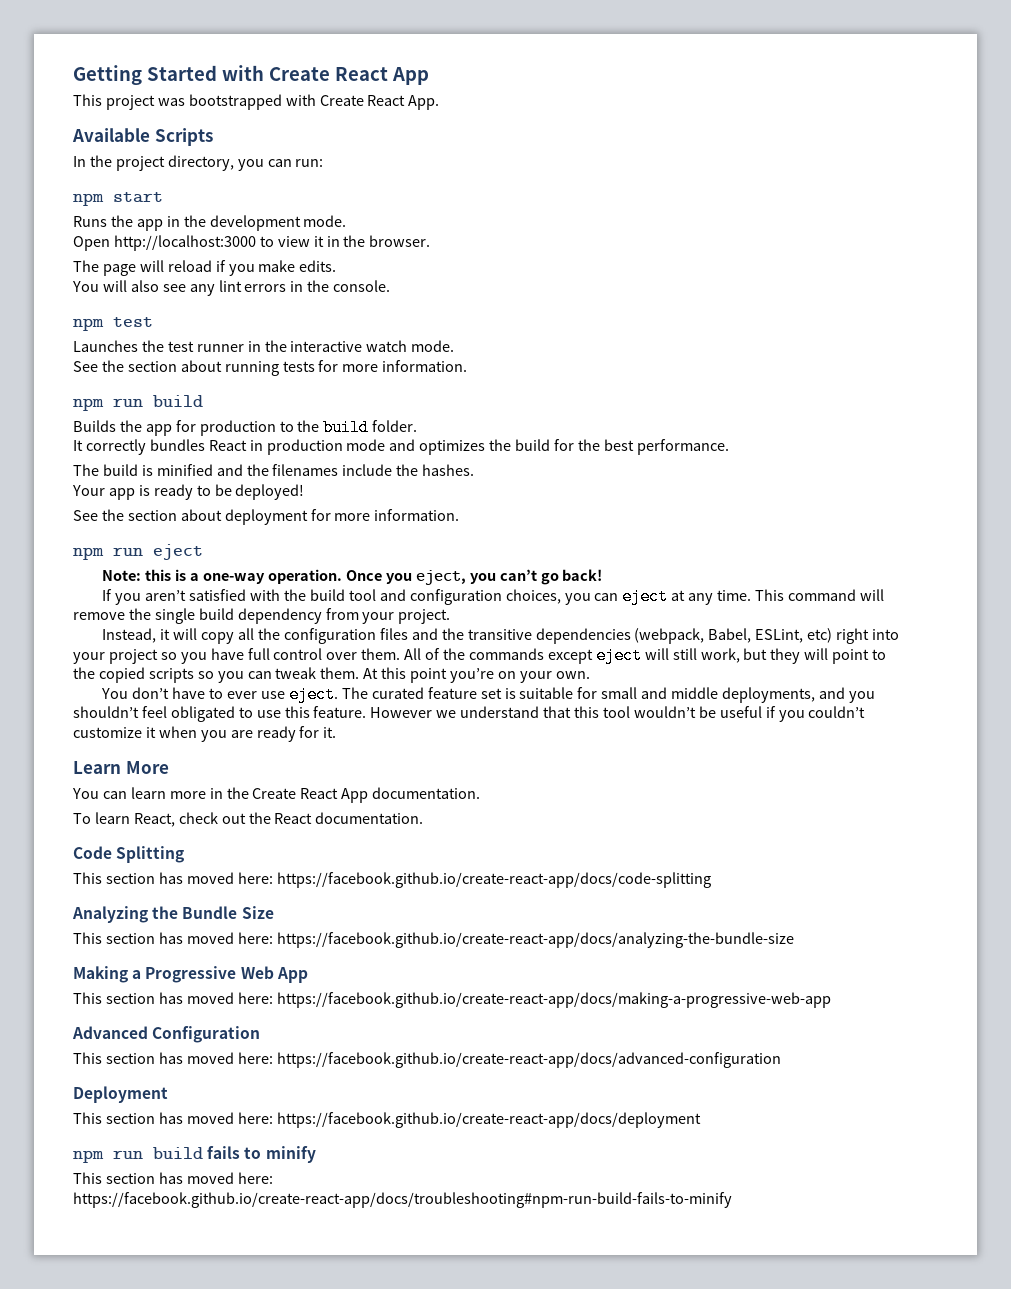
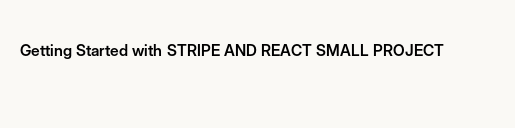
[268,67,429,85] [73,94,440,110] [72,128,213,146] [73,155,324,171] [73,192,163,206] [73,215,347,231] [73,235,431,251] [73,260,337,276] [72,280,391,296] [73,317,153,331] [73,340,455,352] [73,360,468,376] [73,395,203,411] [73,419,418,436] [73,439,729,455] [73,464,475,476] [72,484,305,500] [73,509,460,525] [73,544,203,560] [102,569,603,585] [102,588,884,605] [73,608,451,624] [102,628,899,644] [73,647,887,664] [73,667,590,683] [101,686,875,703] [73,706,866,722] [73,726,337,742] [73,761,169,774] [72,787,481,803] [73,812,424,827] [73,846,185,863] [73,872,711,888] [72,906,274,923] [73,932,794,948] [73,966,308,983] [73,992,831,1008] [72,1026,261,1043] [73,1052,781,1068] [73,1086,168,1103] [73,1112,701,1128] [73,1146,316,1163] [73,1172,273,1184] [73,1192,732,1208] Create React App // This project was bootstrapped with Create React App. // Available Scripts // In the project directory, you can run: // npm start // Runs the app in the development mode. // Open http://localhost:3000 to view it in the browser. // The page will reload if you make edits. // You will also see any lint errors in the console. // npm test // Launches the test runner in the interactive watch mode. // See the section about running tests for more information. // npm run build // Builds the app for production to the build folder. // It correctly bundles React in production mode and optimizes the build for the best performance. // The build is minified and the filenames include the hashes. // Your app is ready to be deployed! // See the section about deployment for more information. // npm run eject // Note: this is a one-way operation. Once you eject, you can’t go back! // If you aren’t satisfied with the build tool and configuration choices, you can eject at any time. This command will remove the single build dependency from your project. // Instead, it will copy all the configuration files and the transitive dependencies (webpack, Babel, ESLint, etc) right into your project so you have full control over them. All of the commands except eject will still work, but they will point to the copied scripts so you can tweak them. At this point you’re on your own. // You don’t have to ever use eject. The curated feature set is suitable for small and middle deployments, and you shouldn’t feel obligated to use this feature. However we understand that this tool wouldn’t be useful if you couldn’t customize it when you are ready for it. // Learn More // You can learn more in the Create React App documentation. // To learn React, check out the React documentation. // Code Splitting // This section has moved here: https://facebook.github.io/create-react-app/docs/code-splitting // Analyzing the Bundle Size // This section has moved here: https://facebook.github.io/create-react-app/docs/analyzing-the-bundle-size // Making a Progressive Web App // This section has moved here: https://facebook.github.io/create-react-app/docs/making-a-progressive-web-app // Advanced Configuration // This section has moved here: https://facebook.github.io/create-react-app/docs/advanced-configuration // Deployment // This section has moved here: https://facebook.github.io/create-react-app/docs/deployment // npm run build fails to minify // This section has moved here: https://facebook.github.io/create-react-app/docs/troubleshooting#npm-run-build-fails-to-minify -> [166,44,445,56] STRIPE AND REACT SMALL PROJECT

